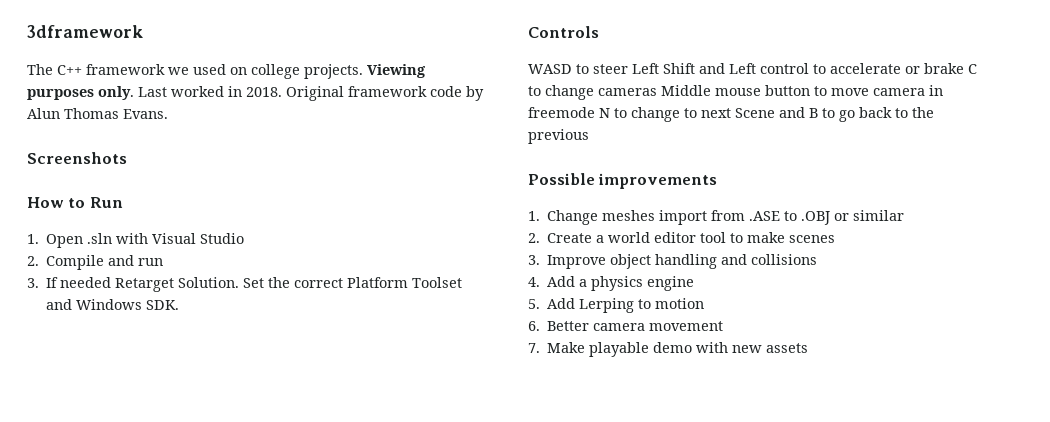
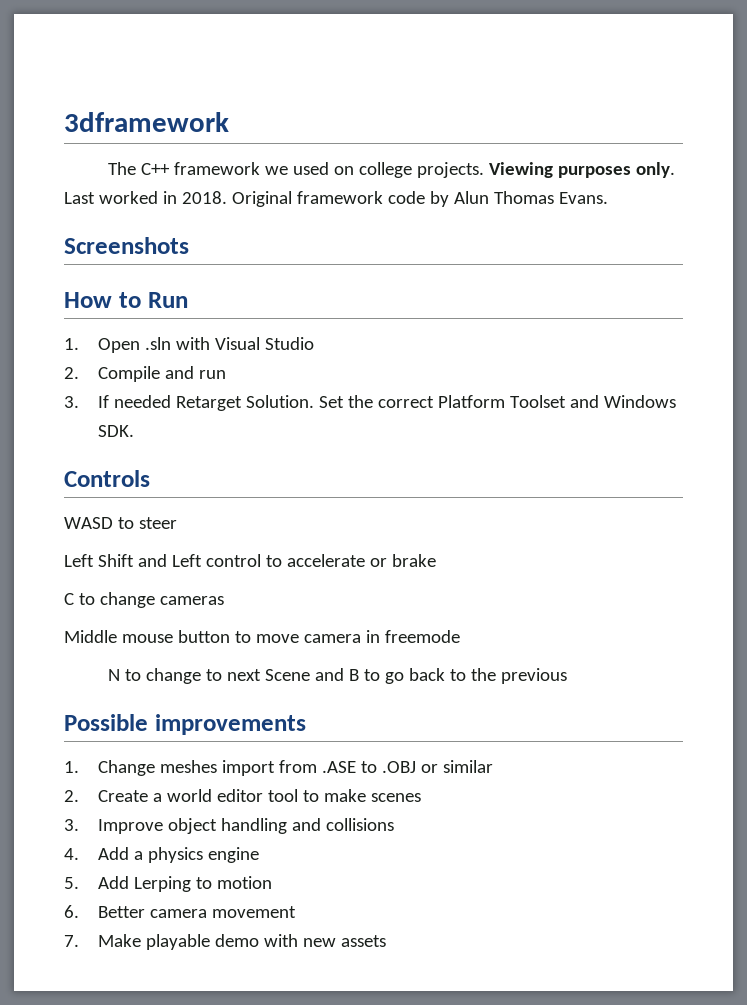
(628, 69) none -> (177, 523) //
(964, 68) none -> (436, 560) //
(657, 92) none -> (224, 600) //
(595, 112) none -> (460, 636) //

